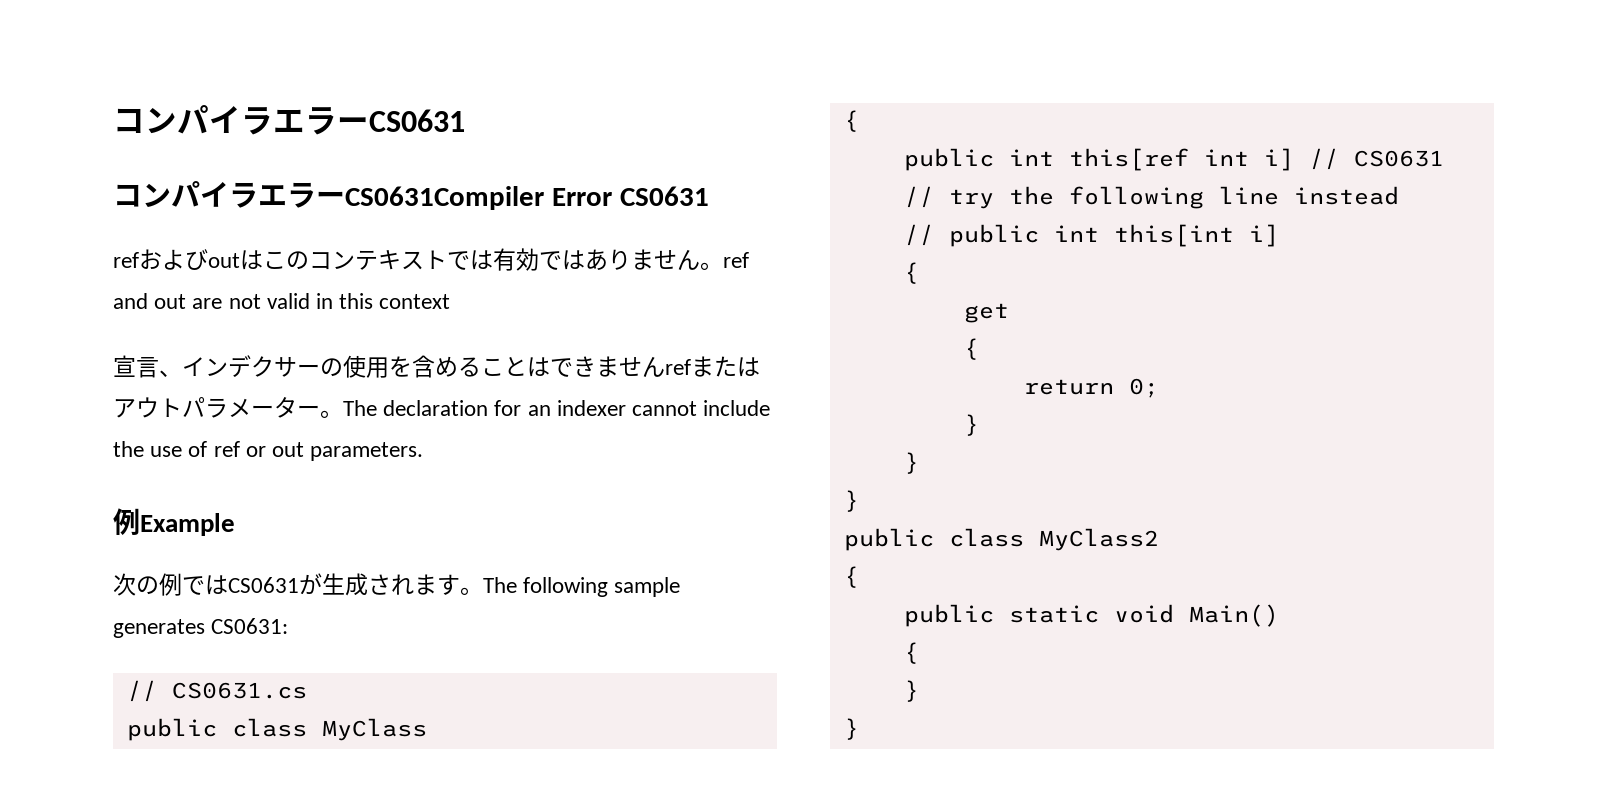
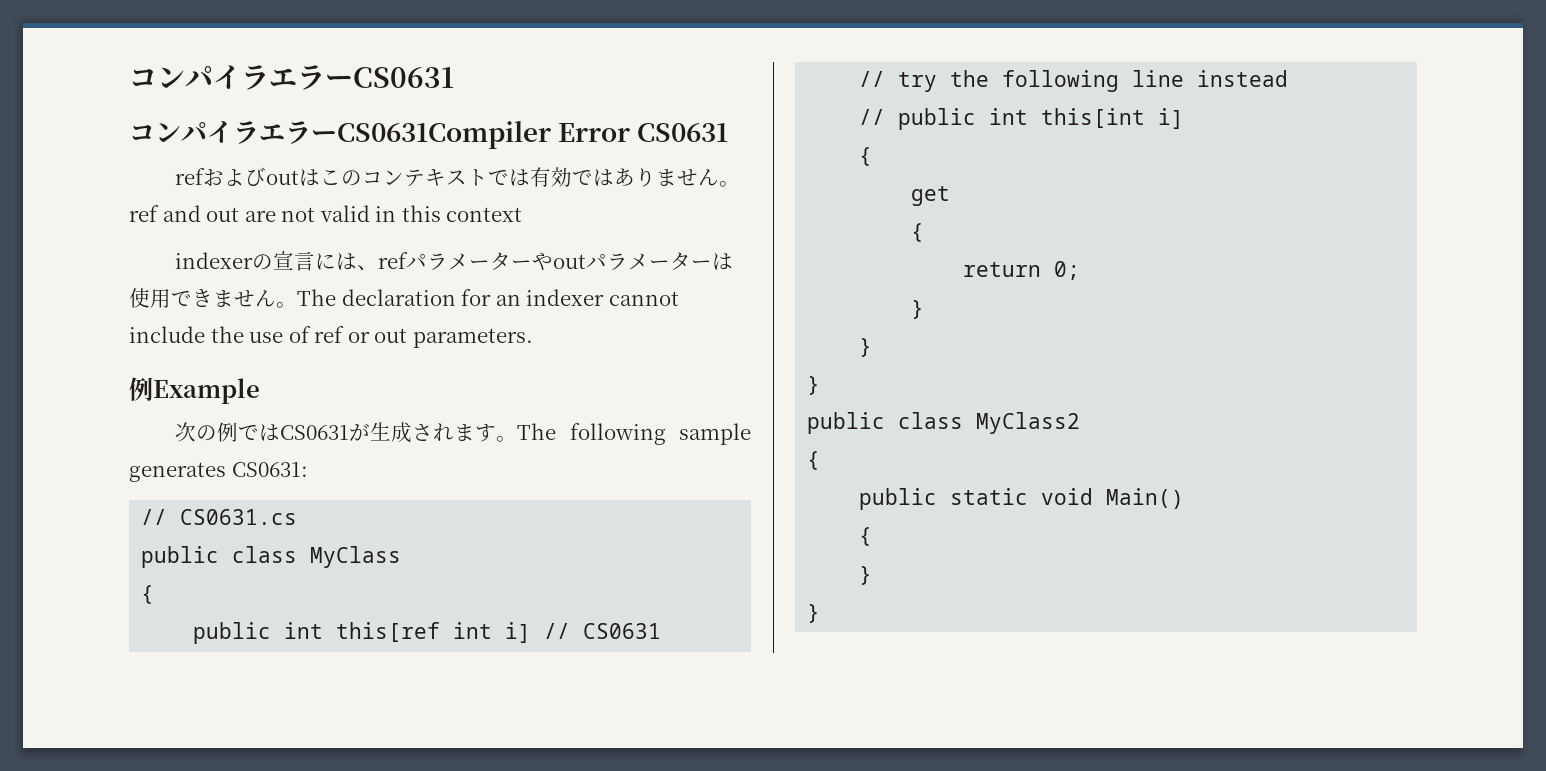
[113,355,760,378] [113,397,320,418] 宣言、インデクサーの使用を含めることはできませんrefまたはアウトパラメーター -> [175,251,734,271] [129,288,276,308] indexerの宣言には、refパラメーターやoutパラメーターは使用できません

